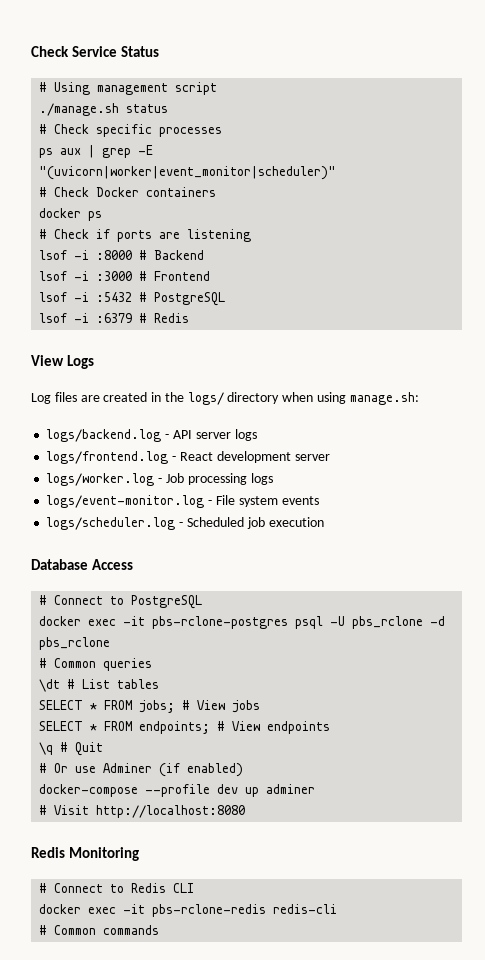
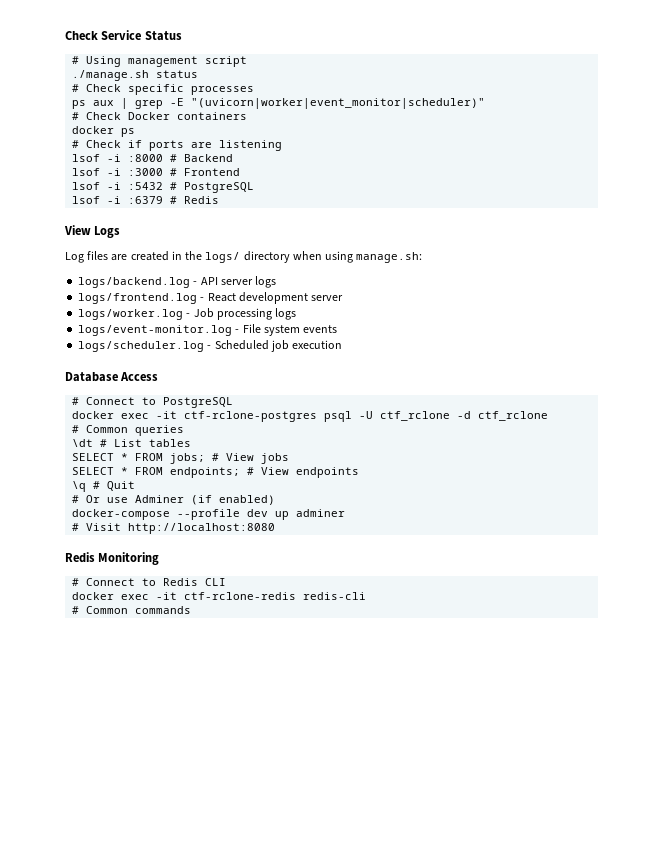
[152,616,289,629] pbs-rclone-postgres -> [184,411,318,422] ctf-rclone-postgres
[352,616,446,629] [39,637,111,650] pbs_rclone -d pbs_rclone -> [380,411,549,421] ctf_rclone -d ctf_rclone
[152,904,267,917] pbs-rclone-redis -> [184,592,297,600] ctf-rclone-redis

